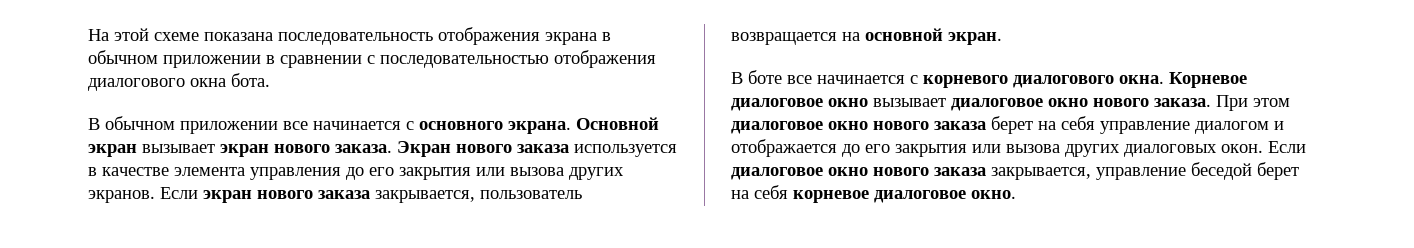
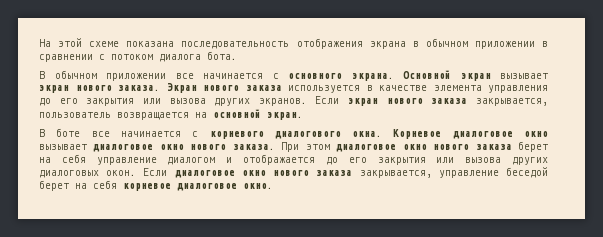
[380,50,656,68] [88,78,226,91] последовательностью отображения диалогового окна -> [111,54,201,62] потоком диалога

